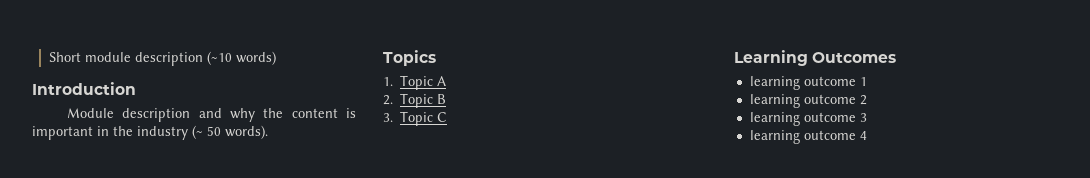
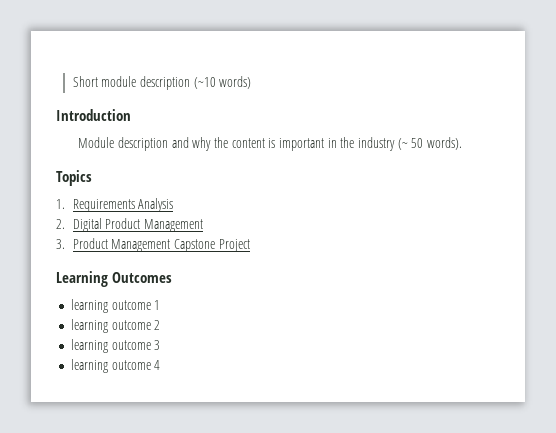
[400,75,447,90] Topic A -> [72,198,174,212] Requirements Analysis
[400,93,447,108] [383,111,448,126] Topic B // 3. Topic C -> [72,218,203,232] [56,238,250,252] Digital Product Management // 3. Product Management Capstone Project

